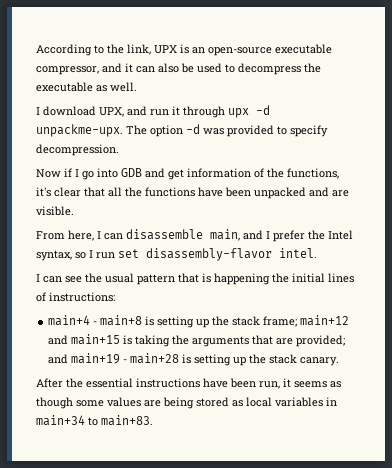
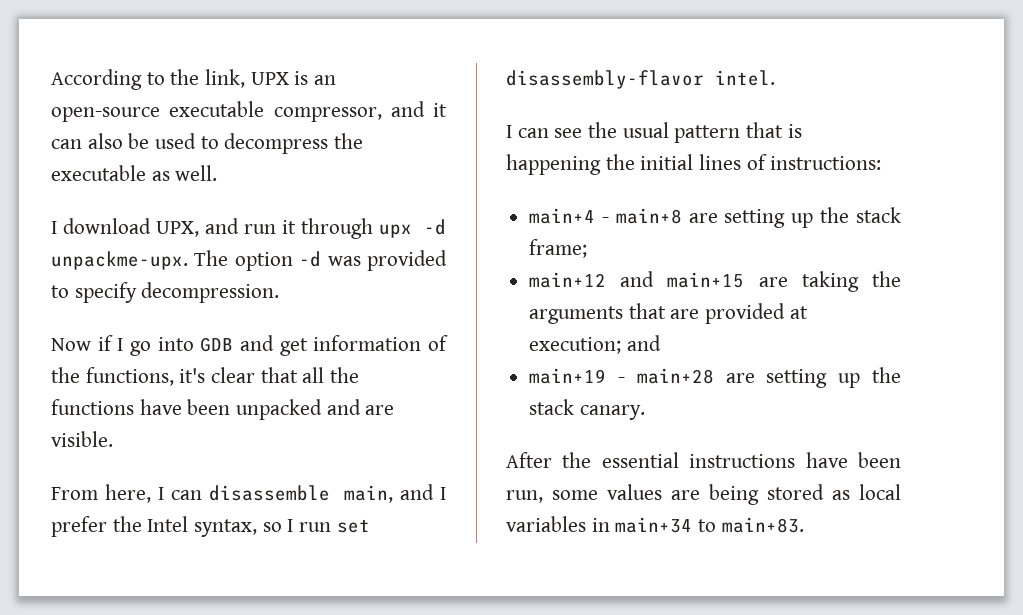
[145,316,155,326] is -> [688,213,718,223] are
(298, 321) none -> (588, 248) //
[123,335,133,345] is -> [758,277,788,287] are
[296,335,346,347] [48,354,69,364] provided; and -> [705,303,808,324] [529,335,661,354] provided at execution; and //
[182,354,192,364] is -> [725,373,755,383] are
[283,378,341,388] [36,397,73,409] it seems as though -> (543, 496) none

